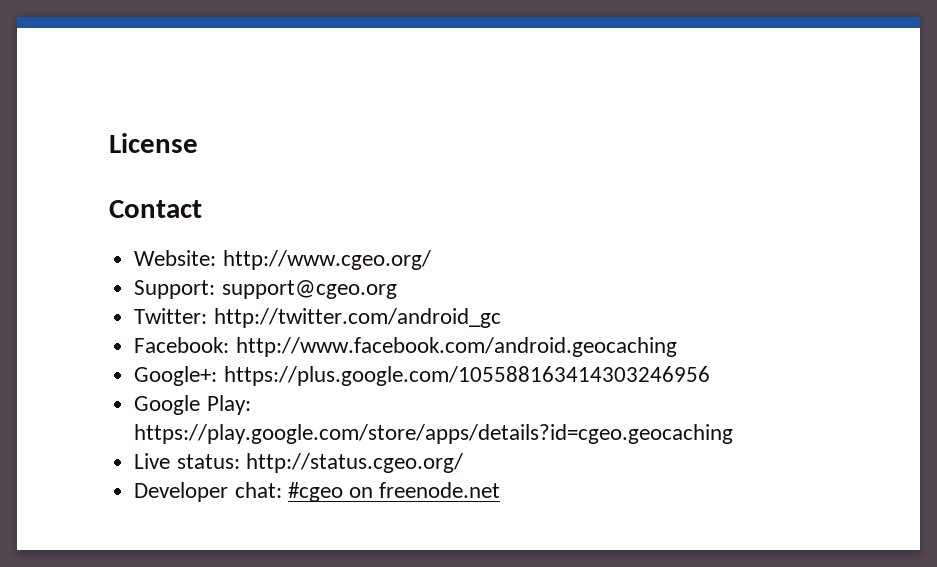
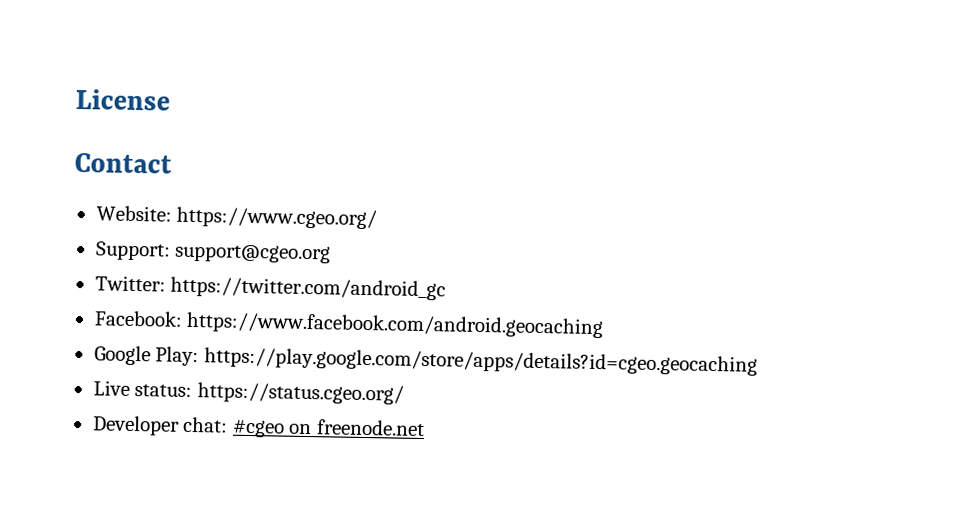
[222,250,431,270] http://www.cgeo.org/ -> [176,206,378,230] https://www.cgeo.org/
[213,308,501,328] http://twitter.com/android_gc -> [170,276,447,301] https://twitter.com/android_gc
[235,337,677,357] [134,366,710,386] http://www.facebook.com/android.geocaching // Google+: https://plus.google.com/105588163414303246956 -> [186,311,605,339] https://www.facebook.com/android.geocaching
[245,453,463,473] http://status.cgeo.org/ -> [196,382,404,405] https://status.cgeo.org/

